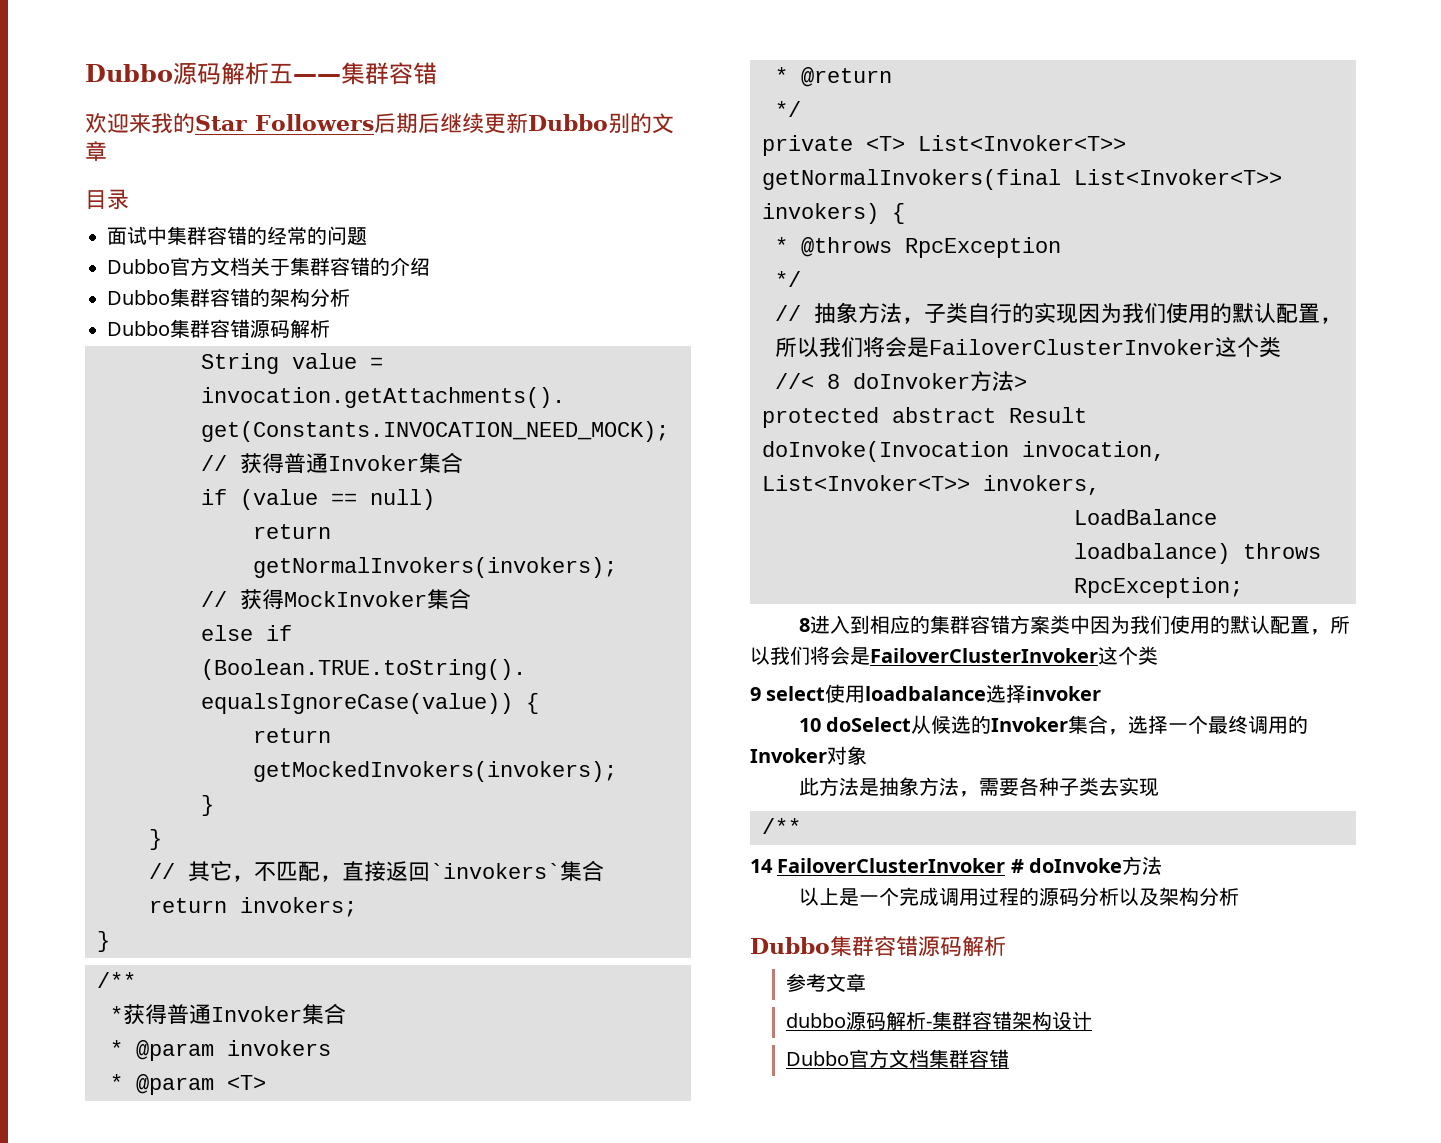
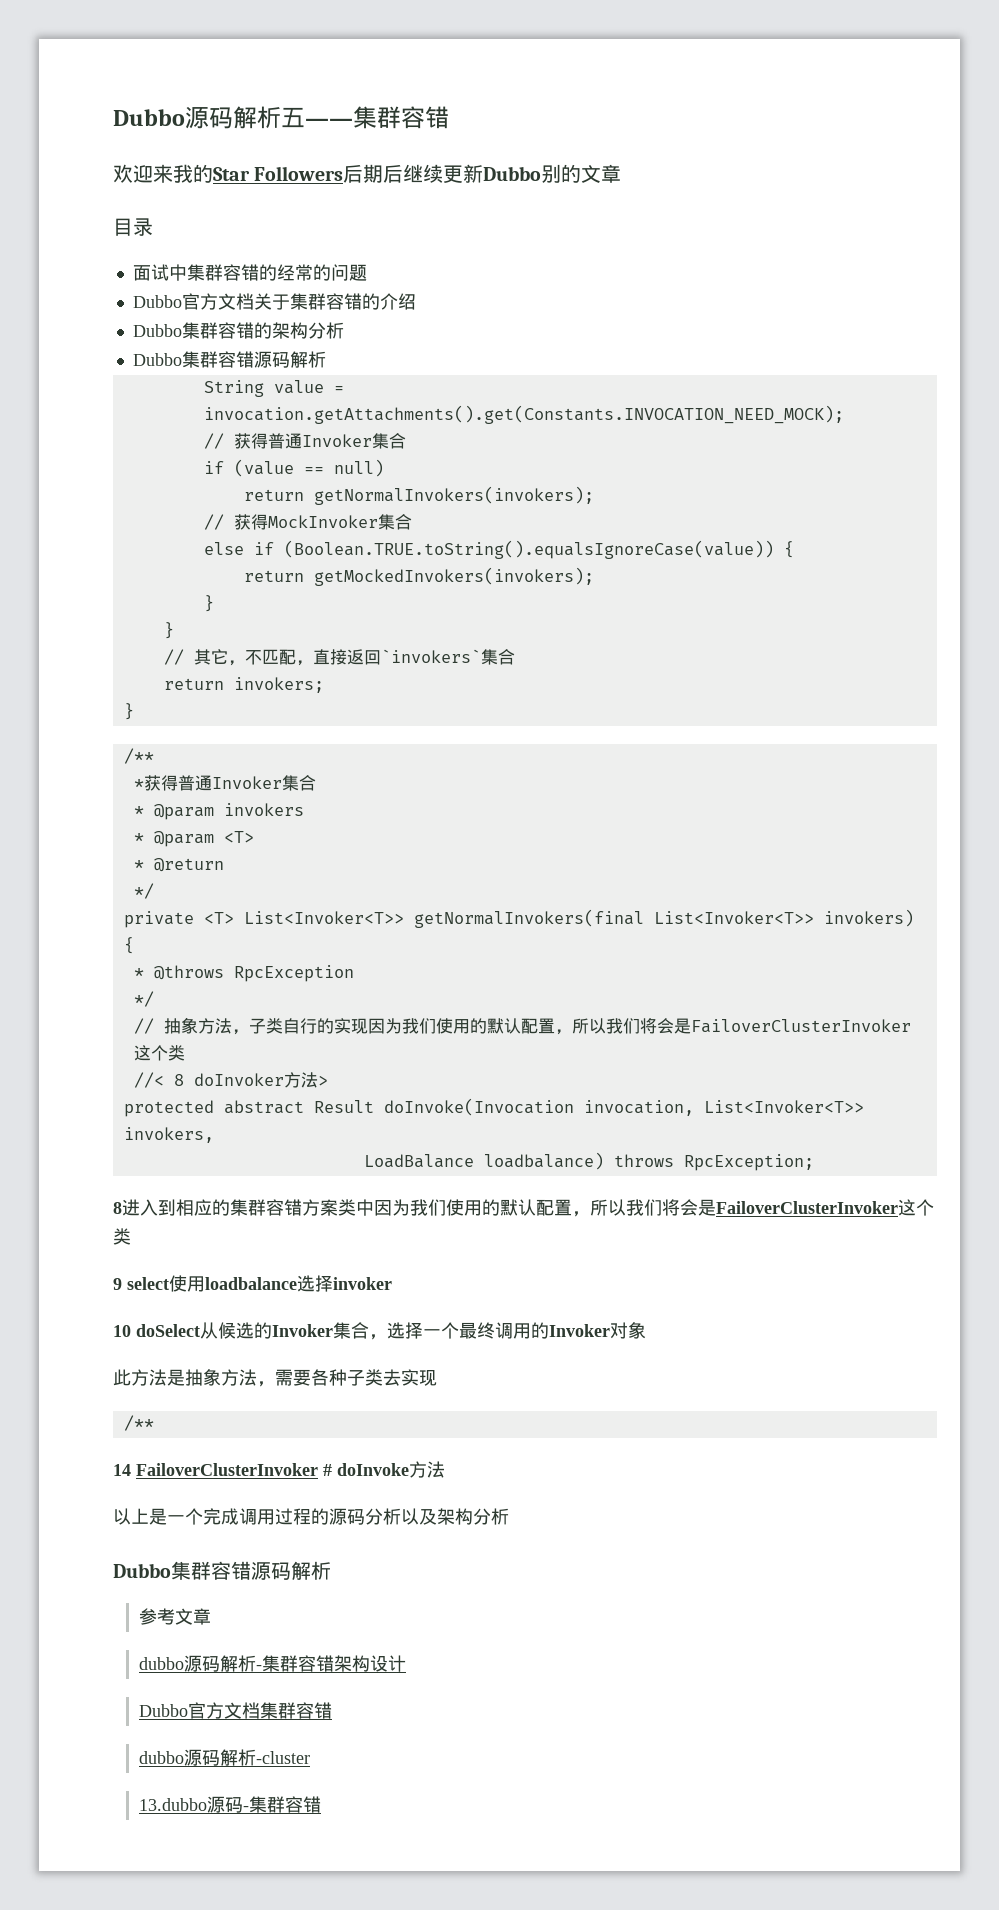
(1010, 1058) none -> [138,1749,310,1766] [138,1796,321,1813] // dubbo源码解析-cluster // 13.dubbo源码-集群容错

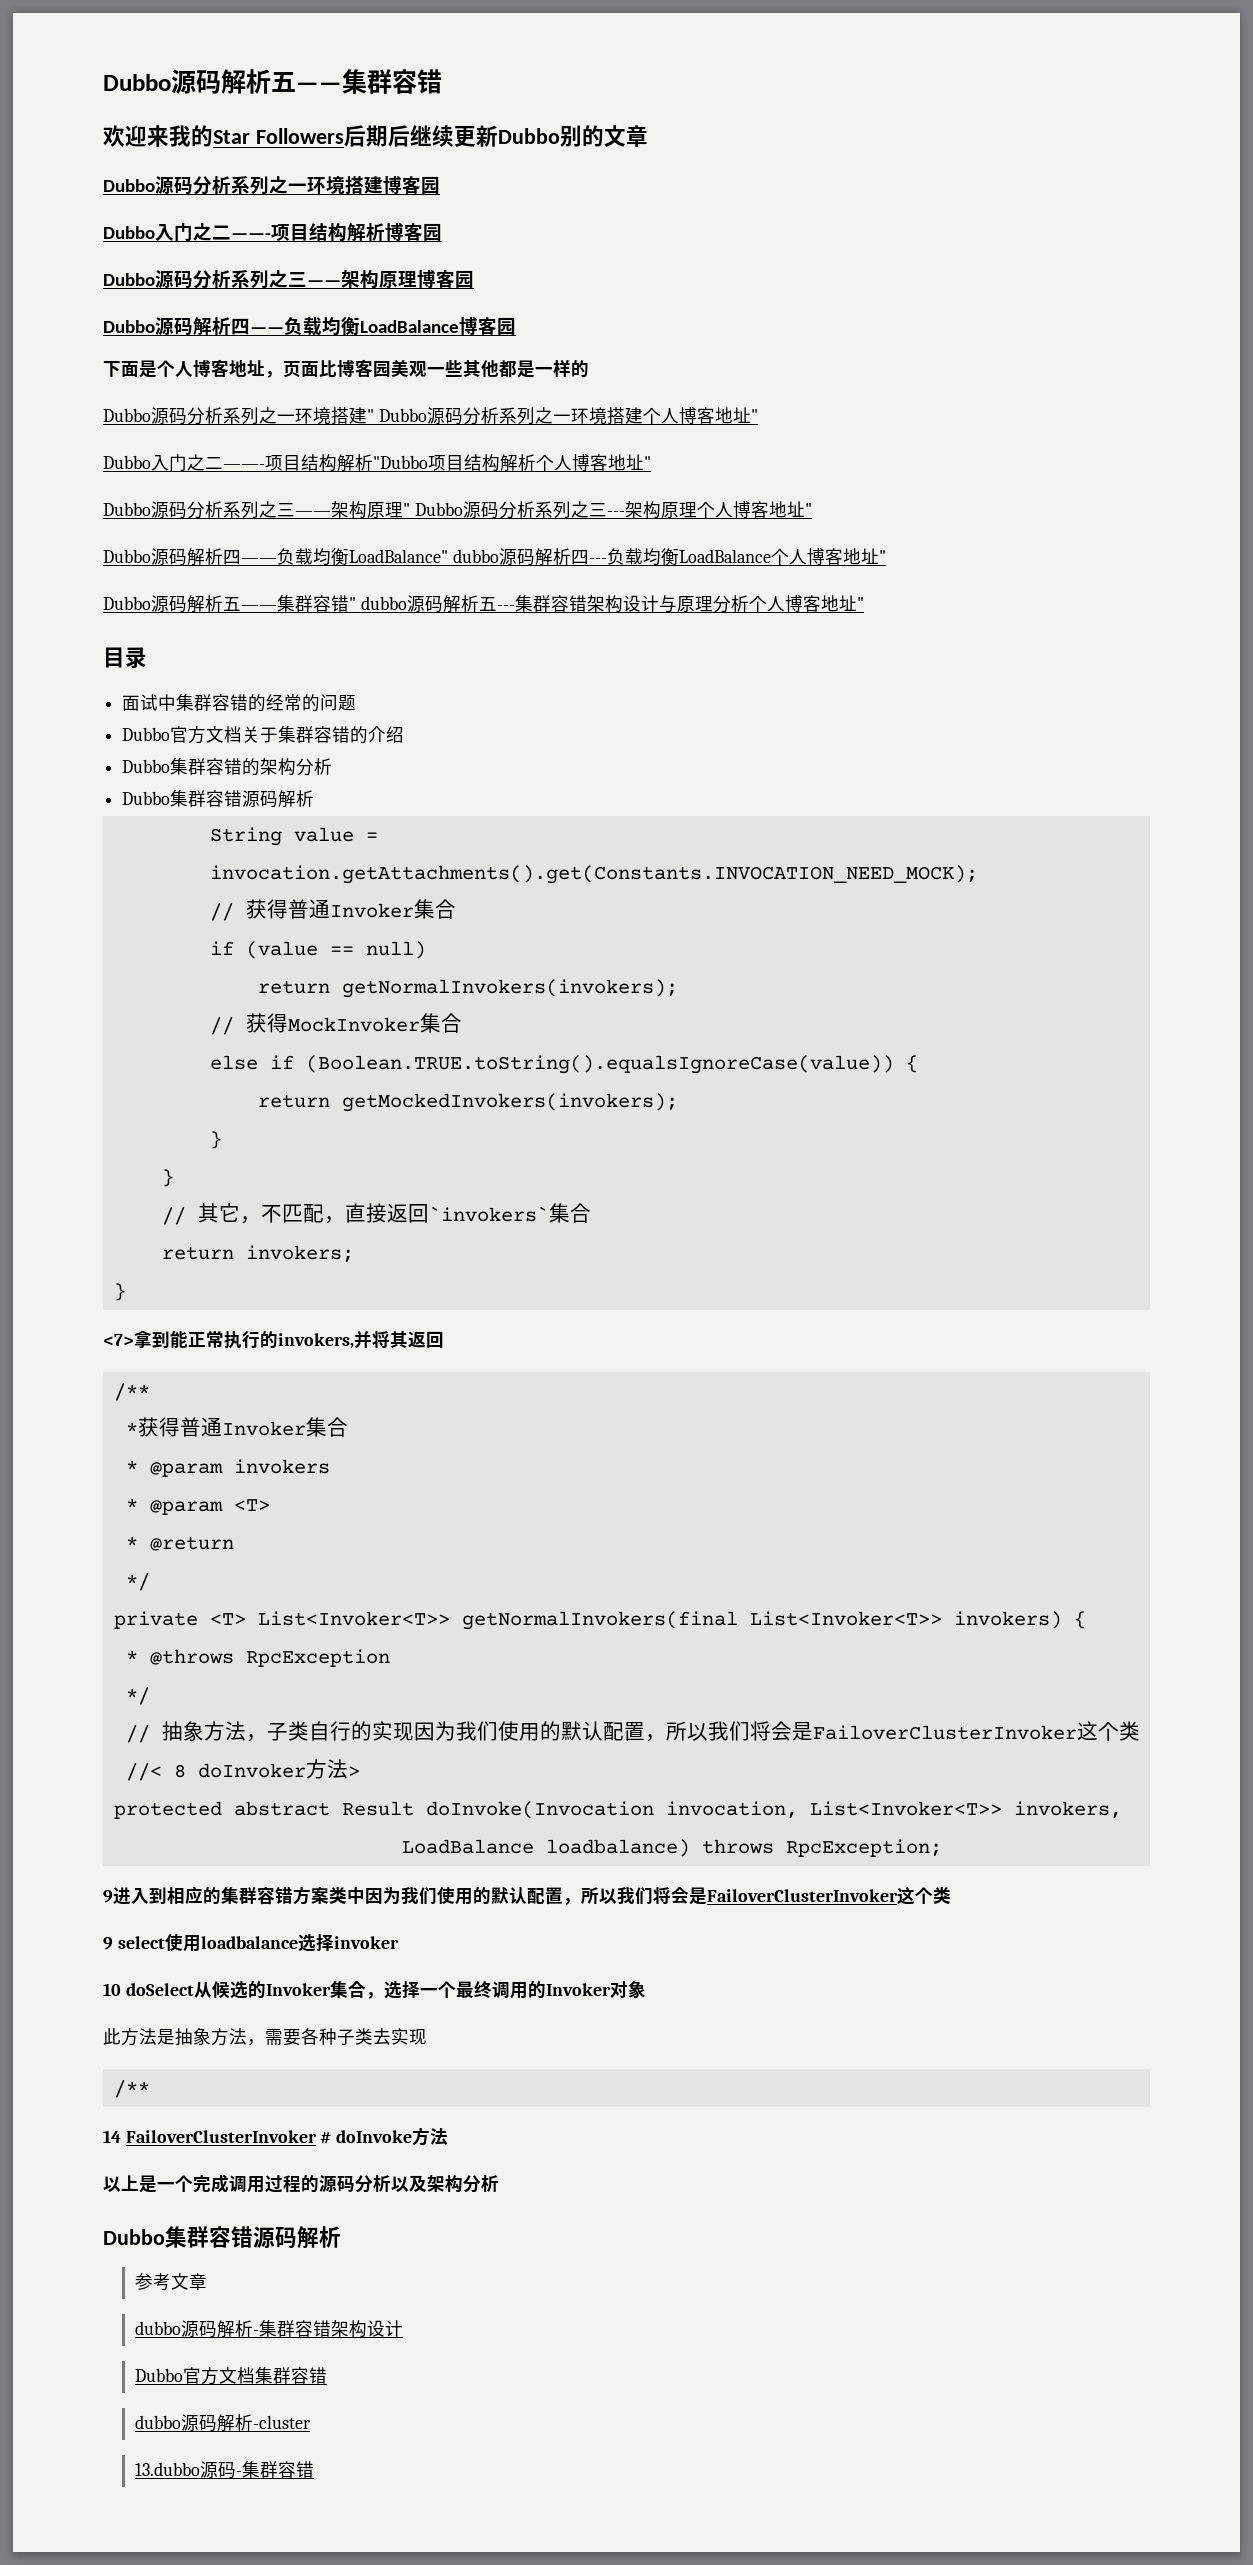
(622, 173) none -> [103,176,440,195] [103,223,442,242] [103,270,474,289] [103,317,516,336] [103,359,589,378] [103,407,758,425] [103,454,651,472] [103,501,812,519] [103,548,886,566] [103,595,864,613] // Dubbo源码分析系列之一环境搭建博客园 // Dubbo入门之二——-项目结构解析博客园 // Dubbo源码分析系列之三——架构原理博客园 // Dubbo源码解析四——负载均衡LoadBalance博客园 // 下面是个人博客地址，页面比博客园美观一些其他都是一样的 // Dubbo源码分析系列之一环境搭建" Dubbo源码分析系列之一环境搭建个人博客地址" // Dubbo入门之二——-项目结构解析"Dubbo项目结构解析个人博客地址" // Dubbo源码分析系列之三——架构原理" Dubbo源码分析系列之三---架构原理个人博客地址" // Dubbo源码解析四——负载均衡LoadBalance" dubbo源码解析四---负载均衡LoadBalance个人博客地址" // Dubbo源码解析五——集群容错" dubbo源码解析五---集群容错架构设计与原理分析个人博客地址"
(134, 711) none -> [103,1330,444,1349] // <7>拿到能正常执行的invokers,并将其返回
[113,1202,122,1214] 8 -> [103,1890,113,1903] 9

